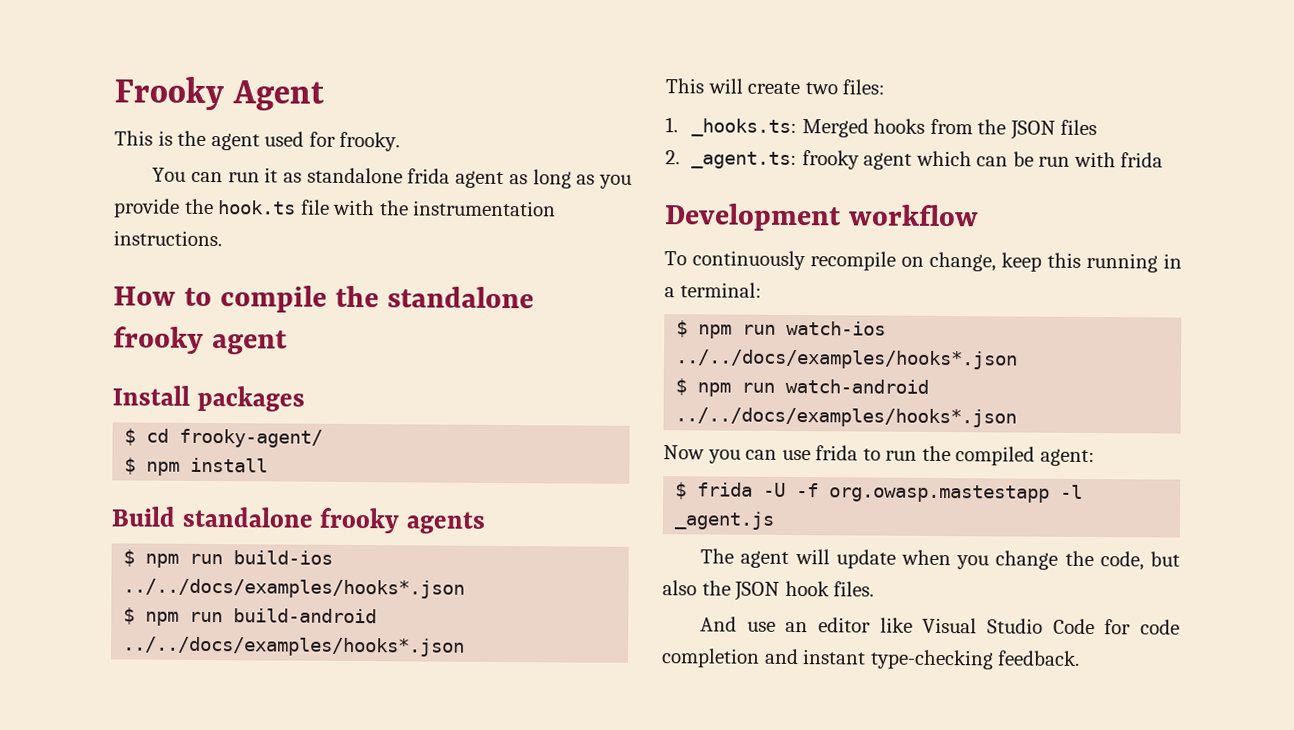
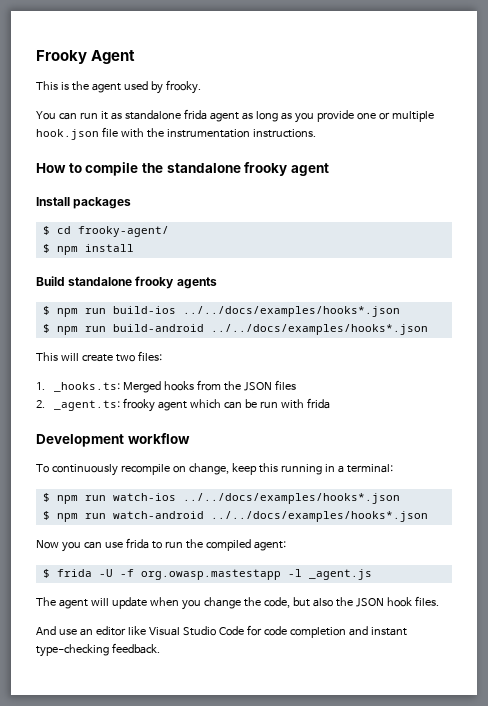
[308,131,336,147] for -> [150,81,163,94] by
[184,198,297,215] the hook.ts -> [356,111,434,122] [36,129,99,140] one or multiple hook.json

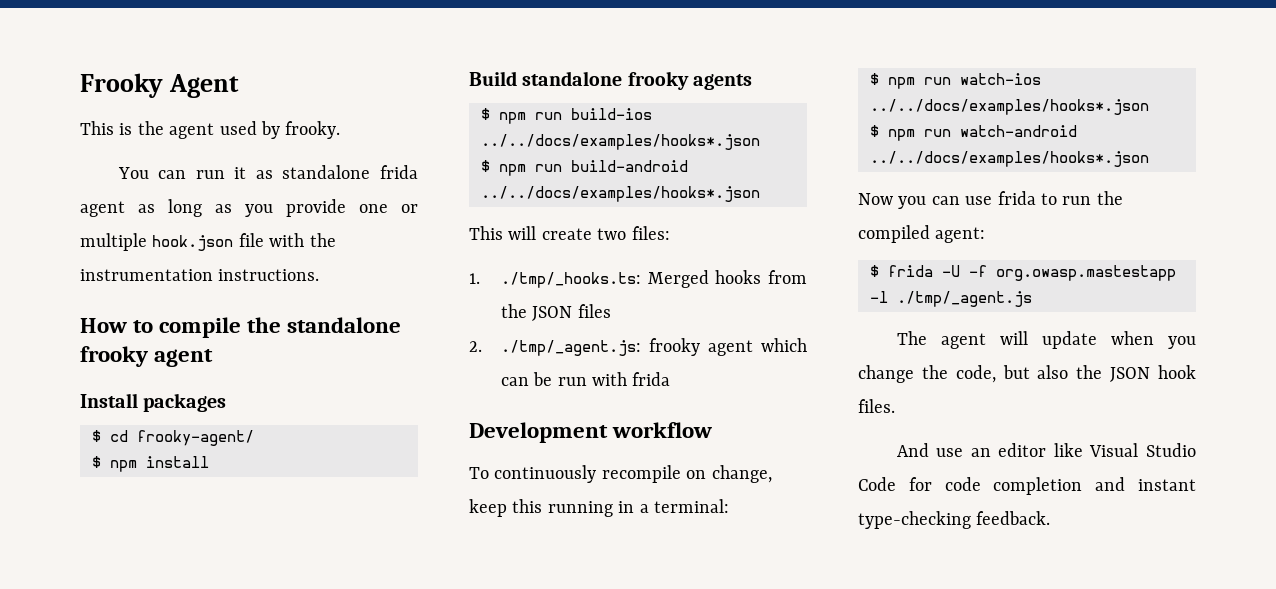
[54,382,121,392] _hooks.ts: -> [500,272,641,288] ./tmp/_hooks.ts:
[54,400,121,411] _agent.ts: -> [500,340,641,356] ./tmp/_agent.js:
[308,569,372,580] _agent.js -> [897,291,1032,307] ./tmp/_agent.js

